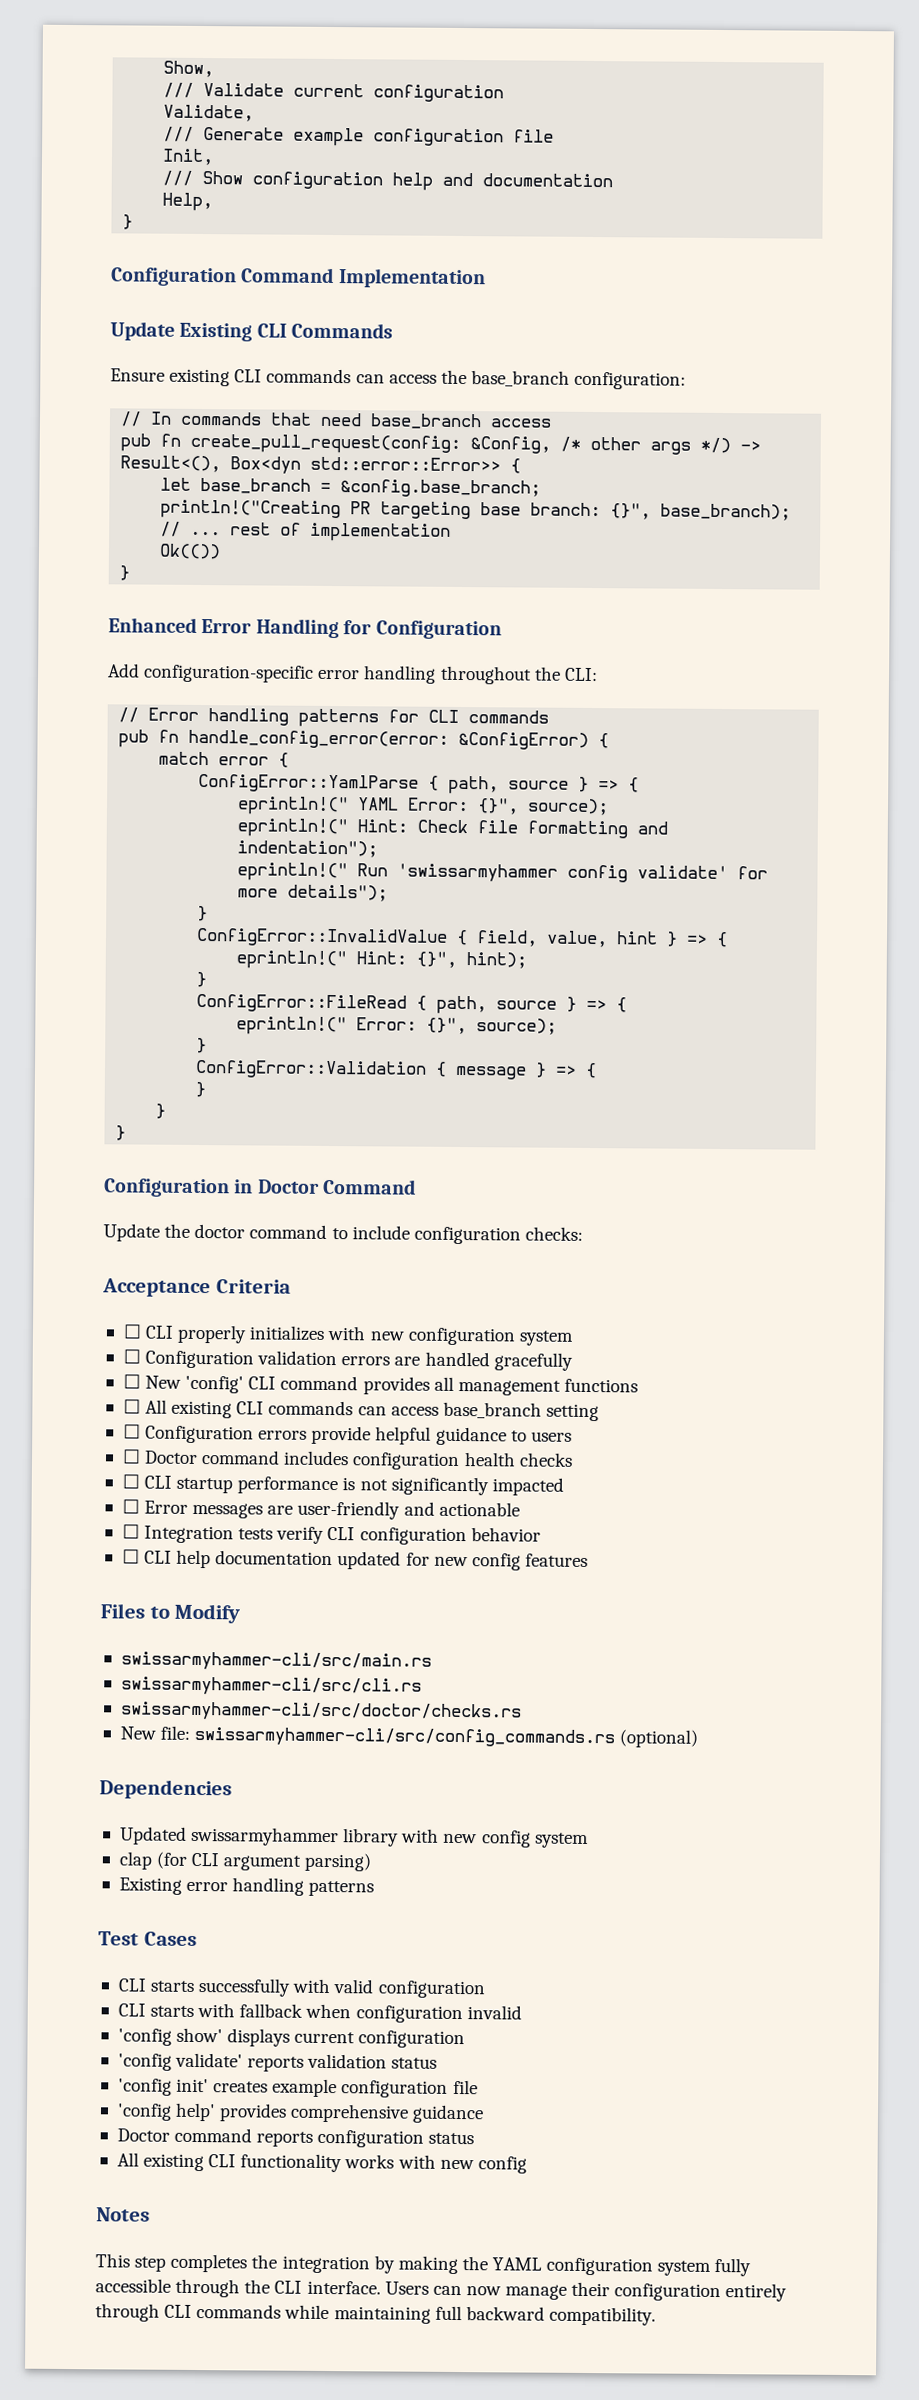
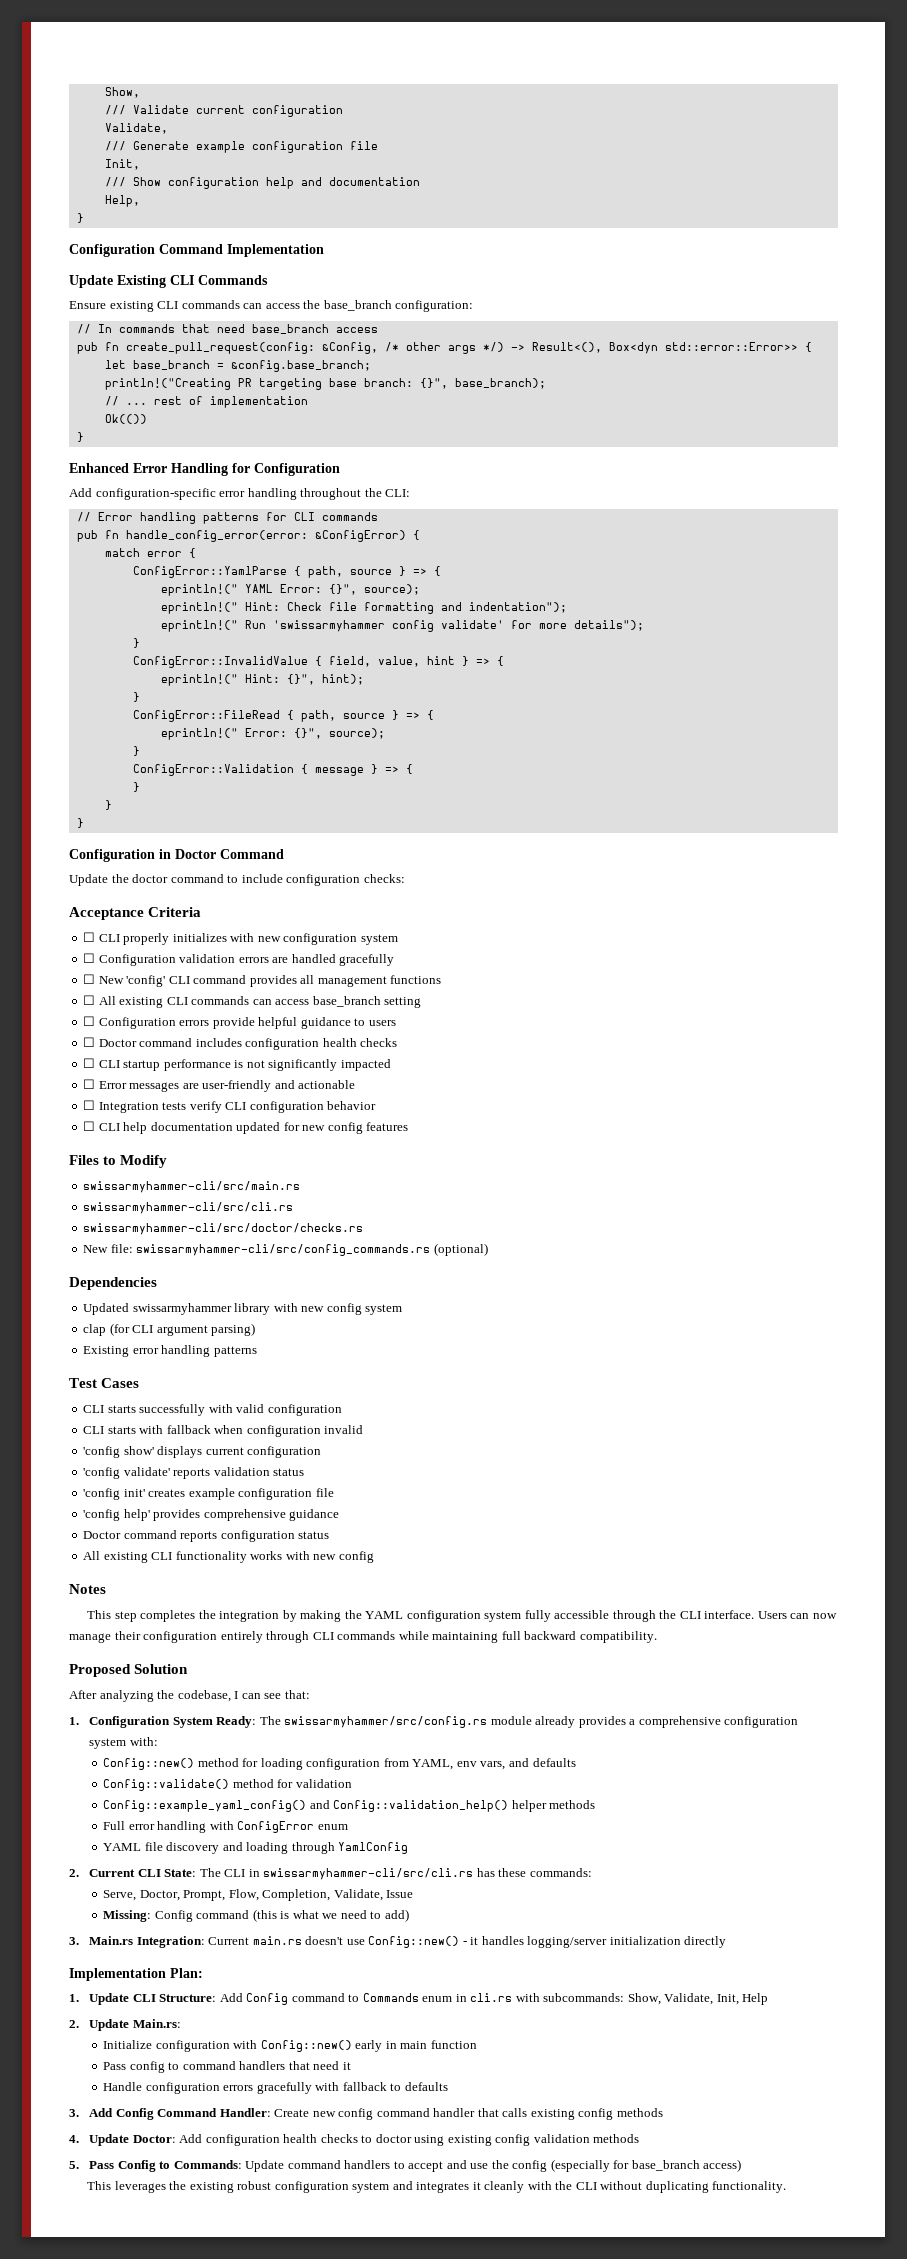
(656, 2316) none -> [69,1664,189,1677] [69,1690,310,1702] [69,1716,799,1728] [89,1737,158,1749] [103,1758,576,1770] [103,1779,352,1791] [103,1800,596,1812] [103,1821,348,1833] [103,1842,409,1854] [69,1868,592,1880] [103,1889,414,1901] [103,1909,409,1922] [69,1936,727,1948] [69,1968,203,1981] [69,1993,769,2005] [69,2019,181,2031] [103,2040,477,2052] [103,2061,351,2073] [103,2082,448,2094] [69,2108,663,2120] [69,2134,640,2146] [69,2159,742,2172] [87,2181,787,2193] // Proposed Solution // After analyzing the codebase, I can see that: // 1. Configuration System Ready: The swissarmyhammer/src/config.rs module already provides a comprehensive configuration system with: // Config::new() method for loading configuration from YAML, env vars, and defaults // Config::validate() method for validation // Config::example_yaml_config() and Config::validation_help() helper methods // Full error handling with ConfigError enum // YAML file discovery and loading through YamlConfig // 2. Current CLI State: The CLI in swissarmyhammer-cli/src/cli.rs has these commands: // Serve, Doctor, Prompt, Flow, Completion, Validate, Issue // Missing: Config command (this is what we need to add) // 3. Main.rs Integration: Current main.rs doesn't use Config::new() - it handles logging/server initialization directly // Implementation Plan: // 1. Update CLI Structure: Add Config command to Commands enum in cli.rs with subcommands: Show, Validate, Init, Help // 2. Update Main.rs: // Initialize configuration with Config::new() early in main function // Pass config to command handlers that need it // Handle configuration errors gracefully with fallback to defaults // 3. Add Config Command Handler: Create new config command handler that calls existing config methods // 4. Update Doctor: Add configuration health checks to doctor using existing config validation methods // 5. Pass Config to Commands: Update command handlers to accept and use the config (especially for base_branch access) // This leverages the existing robust configuration system and integrates it cleanly with the CLI without duplicating functionality.

